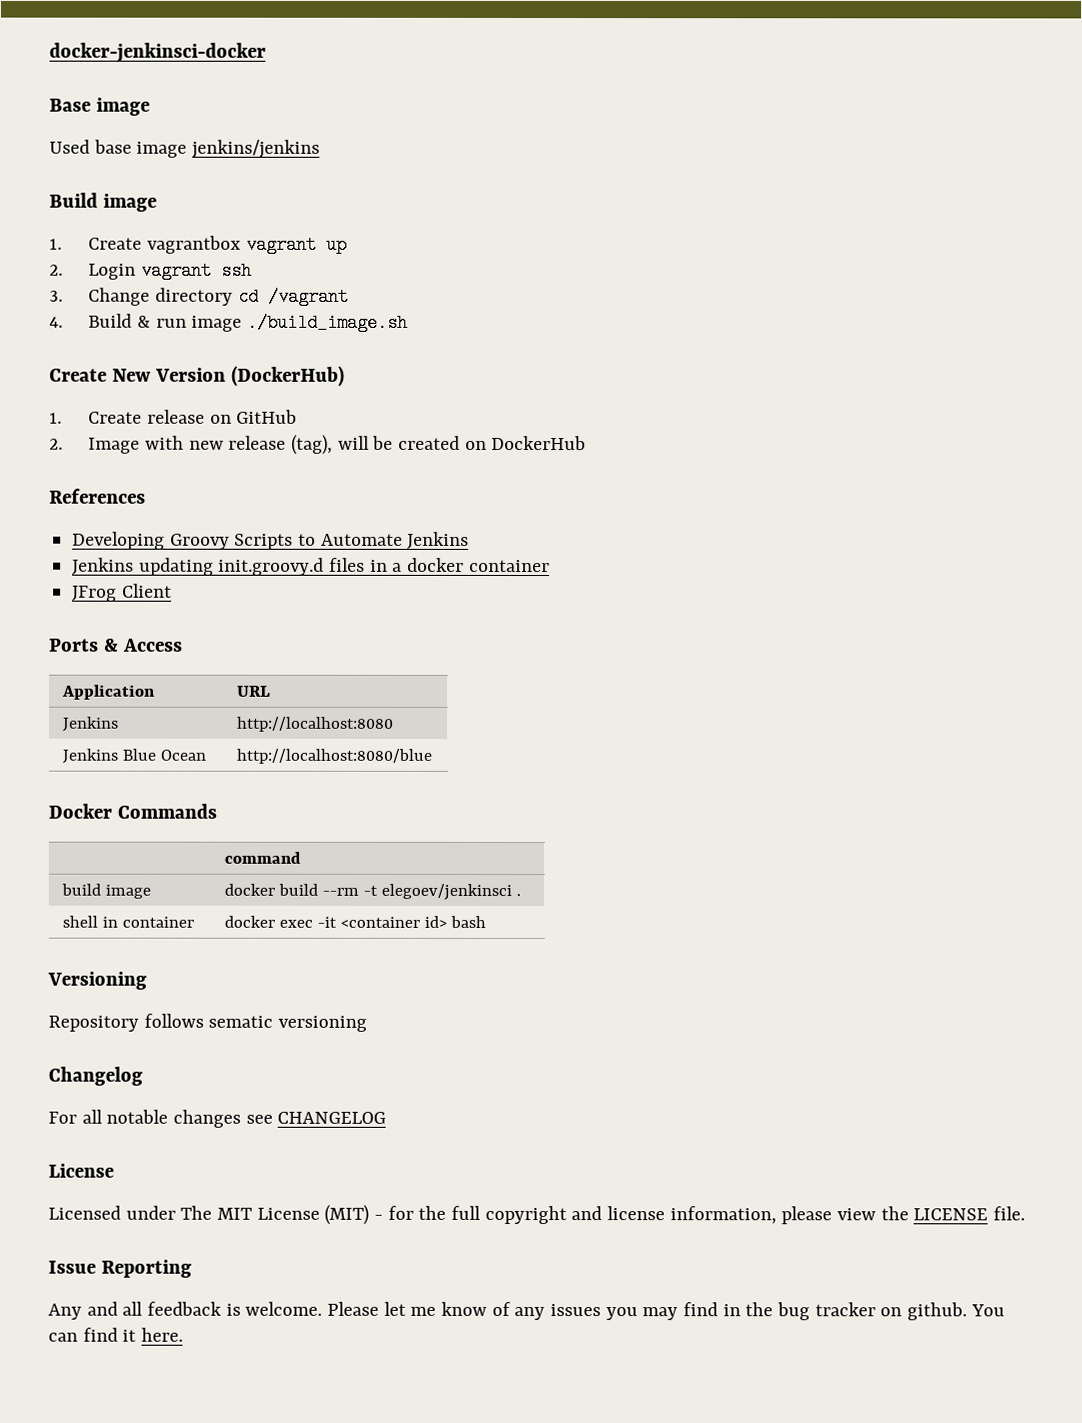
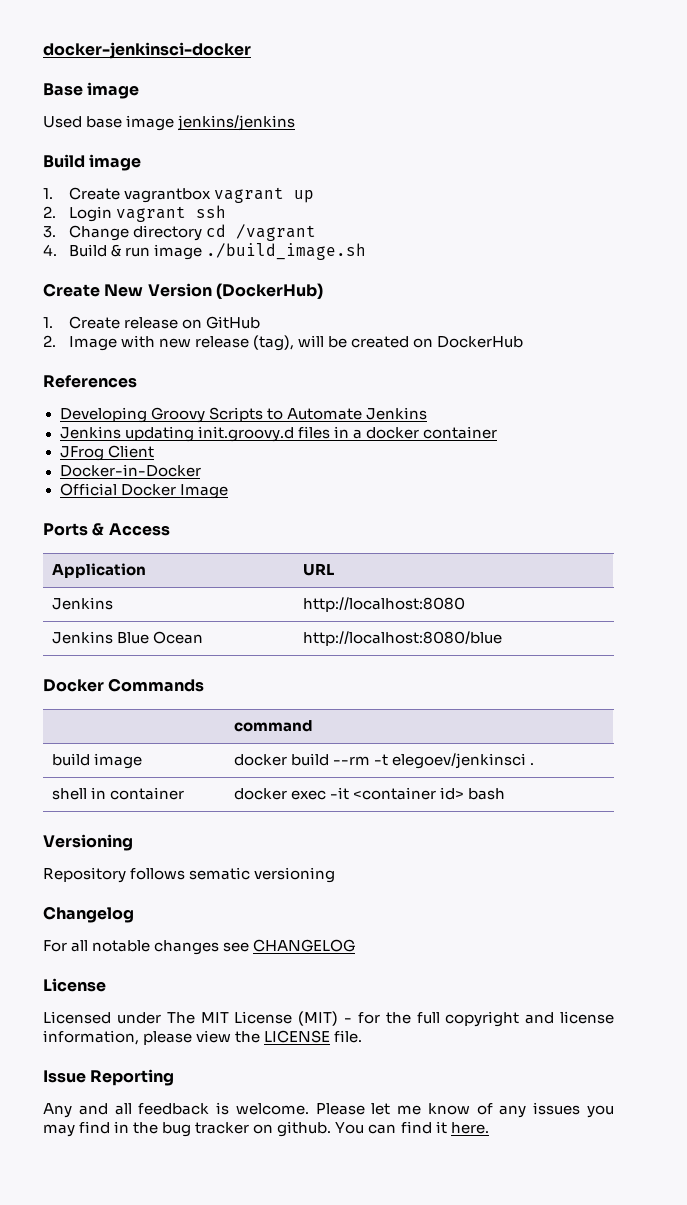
(172, 590) none -> [59,464,201,477] [59,483,228,499] // Docker-in-Docker // Official Docker Image

